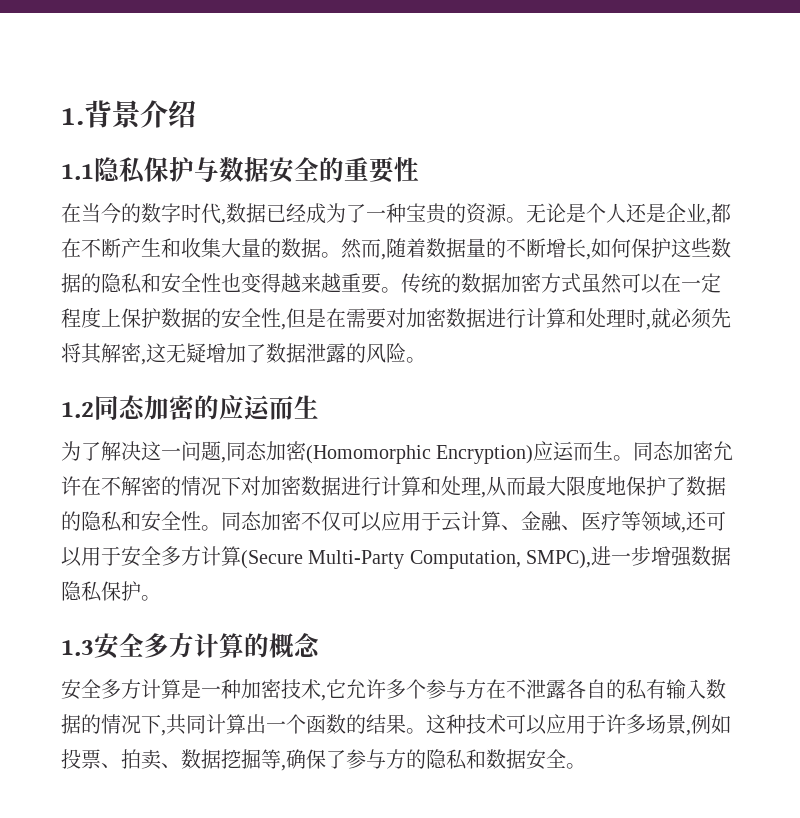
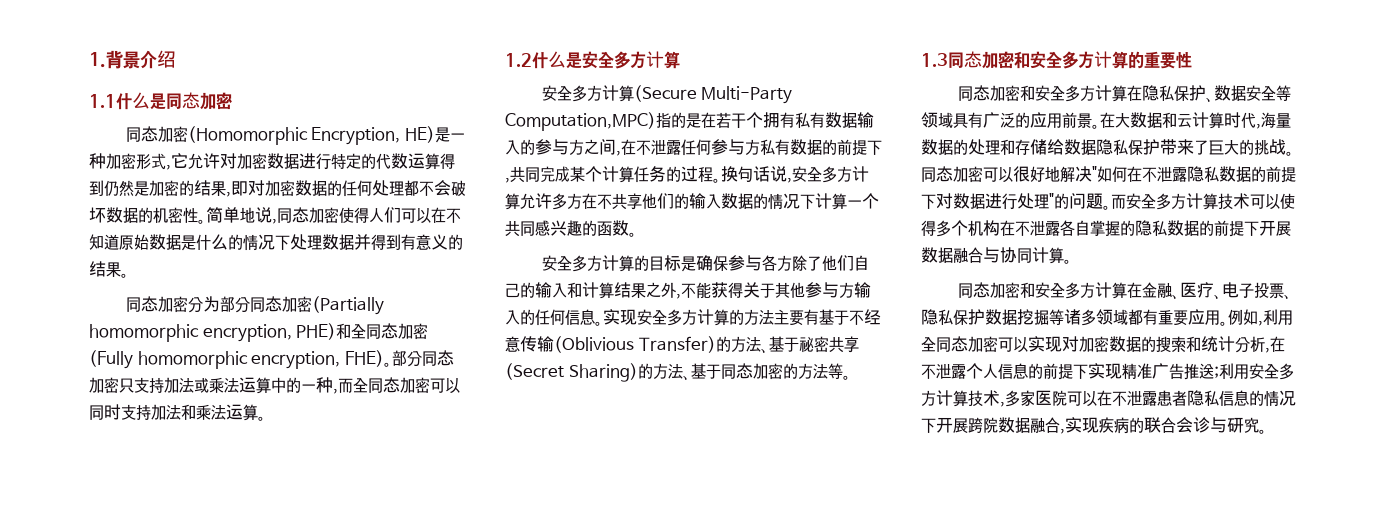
[94,157,419,184] [61,203,731,225] [61,238,731,260] [61,273,721,294] [61,307,731,330] [61,343,426,365] [61,395,319,420] [61,441,734,464] [61,475,726,498] [61,511,726,533] [61,546,121,567] 隐私保护与数据安全的重要性 // 在当今的数字时代,数据已经成为了一种宝贵的资源。无论是个人还是企业,都在不断产生和收集大量的数据。然而,随着数据量的不断增长,如何保护这些数据的隐私和安全性也变得越来越重要。传统的数据加密方式虽然可以在一定程度上保护数据的安全性,但是在需要对加密数据进行计算和处理时,就必须先将其解密,这无疑增加了数据泄露的风险。 // 1.2同态加密的应运而生 // 为了解决这一问题,同态加密(Homomorphic Encryption)应运而生。同态加密允许在不解密的情况下对加密数据进行计算和处理,从而最大限度地保护了数据的隐私和安全性。同态加密不仅可以应用于云计算、金融、医疗等领域,还可以用于 -> [116,92,232,110] [125,126,465,145] [89,153,455,170] [89,180,466,197] [89,207,461,224] [89,234,463,251] [89,261,129,278] [125,296,384,315] [89,323,429,342] [89,350,454,369] [89,377,460,394] [89,404,266,421] [505,51,680,69] 什么是同态加密 // 同态加密(Homomorphic Encryption, HE)是一种加密形式,它允许对加密数据进行特定的代数运算得到仍然是加密的结果,即对加密数据的任何处理都不会破坏数据的机密性。简单地说,同态加密使得人们可以在不知道原始数据是什么的情况下处理数据并得到有意义的结果。 // 同态加密分为部分同态加密(Partially homomorphic encryption, PHE)和全同态加密(Fully homomorphic encryption, FHE)。部分同态加密只支持加法或乘法运算中的一种,而全同态加密可以同时支持加法和乘法运算。 // 1.2什么是安全多方计算 //
[409,546,732,569] [61,581,161,602] [61,633,321,659] [61,679,726,701] [61,714,731,736] [61,749,566,771] Computation, SMPC),进一步增强数据隐私保护。 // 1.3安全多方计算的概念 // 安全多方计算是一种加密技术,它允许多个参与方在不泄露各自的私有输入数据的情况下,共同计算出一个函数的结果。这种技术可以应用于许多场景,例如投票、拍卖、数据挖掘等,确保了参与方的隐私和数据安全 -> [505,112,874,131] [505,139,882,156] [505,166,869,183] [505,193,879,210] [505,220,637,237] [541,255,869,272] [505,282,871,299] [505,309,881,326] [505,336,859,354] [505,363,851,382] [921,51,1192,69] [957,85,1291,103] [921,112,1291,129] [921,139,1294,156] [921,166,1296,183] [921,193,1295,210] [921,220,1291,237] [921,247,1072,264] [957,282,1292,300] [921,309,1293,326] [921,336,1285,353] [921,363,1294,380] [921,390,1296,407] [921,417,1259,434] Computation,MPC)指的是在若干个拥有私有数据输入的参与方之间,在不泄露任何参与方私有数据的前提下,共同完成某个计算任务的过程。换句话说,安全多方计算允许多方在不共享他们的输入数据的情况下计算一个共同感兴趣的函数。 // 安全多方计算的目标是确保参与各方除了他们自己的输入和计算结果之外,不能获得关于其他参与方输入的任何信息。实现安全多方计算的方法主要有基于不经意传输(Oblivious Transfer)的方法、基于秘密共享(Secret Sharing)的方法、基于同态加密的方法等。 // 1.3同态加密和安全多方计算的重要性 // 同态加密和安全多方计算在隐私保护、数据安全等领域具有广泛的应用前景。在大数据和云计算时代,海量数据的处理和存储给数据隐私保护带来了巨大的挑战。同态加密可以很好地解决"如何在不泄露隐私数据的前提下对数据进行处理"的问题。而安全多方计算技术可以使得多个机构在不泄露各自掌握的隐私数据的前提下开展数据融合与协同计算。 // 同态加密和安全多方计算在金融、医疗、电子投票、隐私保护数据挖掘等诸多领域都有重要应用。例如,利用全同态加密可以实现对加密数据的搜索和统计分析,在不泄露个人信息的前提下实现精准广告推送;利用安全多方计算技术,多家医院可以在不泄露患者隐私信息的情况下开展跨院数据融合,实现疾病的联合会诊与研究

